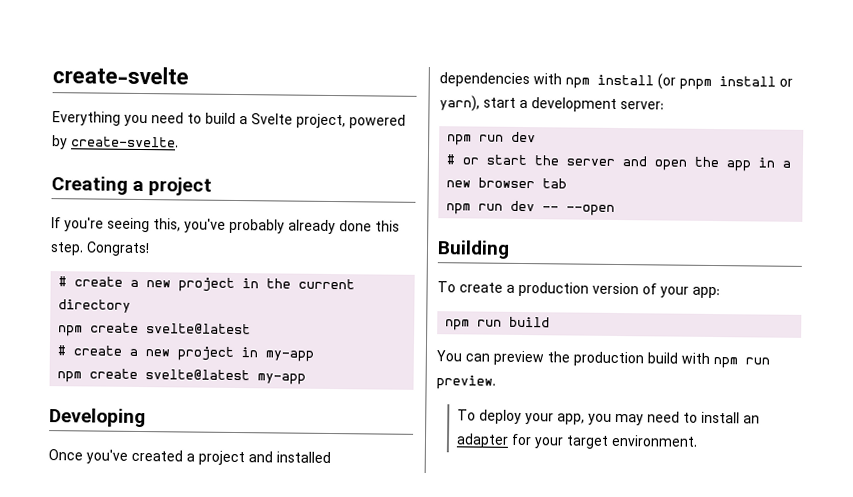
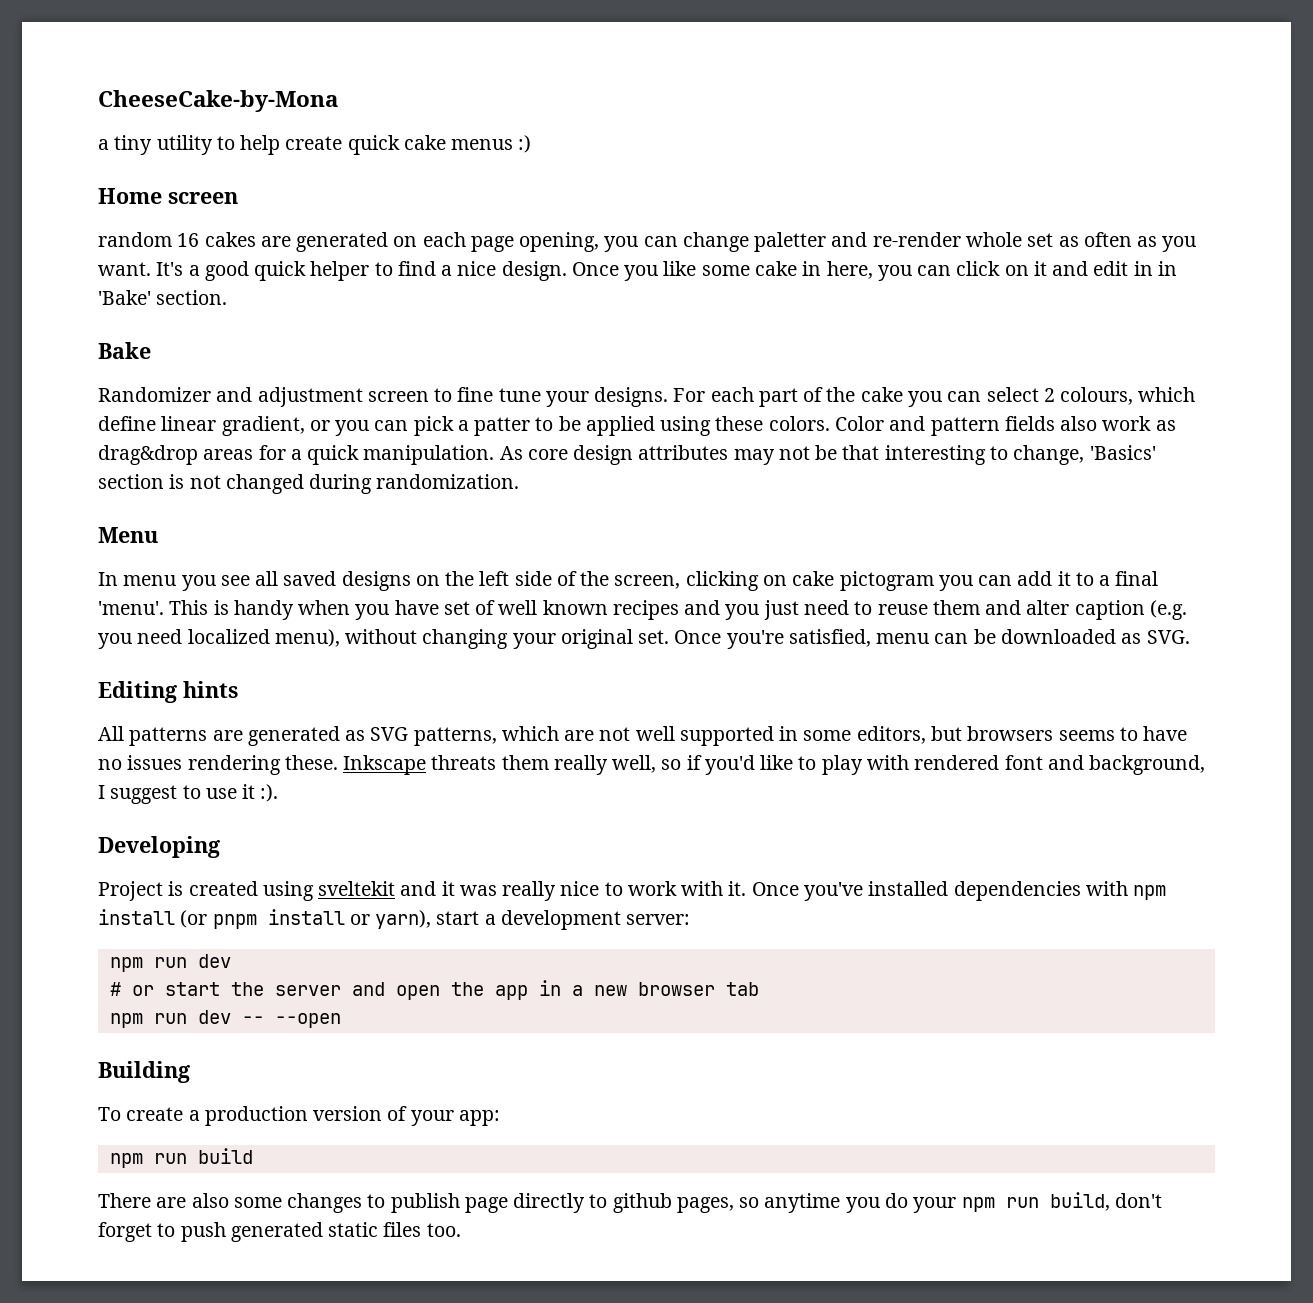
[52,66,189,85] [52,111,406,129] [52,135,179,150] [51,176,213,196] [51,217,400,235] [50,241,150,257] [58,276,356,293] [58,299,132,313] [58,322,252,337] [57,345,315,362] [57,368,307,385] [49,408,146,428] [48,449,273,466] create-svelte // Everything you need to build a Svelte project, powered by create-svelte. // Creating a project // If you're seeing this, you've probably already done this step. Congrats! // # create a new project in the current directory // npm create svelte@latest // # create a new project in my-app // npm create svelte@latest my-app // Developing // Once you've created a project and -> [98,90,338,112] [98,135,532,155] [98,188,238,204] [98,232,1197,252] [98,261,1177,281] [98,290,228,305] [98,342,151,359] [98,387,1196,407] [98,416,1176,436] [98,445,1156,465] [98,474,520,494] [98,527,158,543] [98,571,1159,591] [98,600,1187,620] [98,629,1190,649] [98,681,238,703] [98,726,1188,746] [98,755,1206,775] [98,784,279,804] [98,836,220,858] [98,881,863,901] CheeseCake-by-Mona // a tiny utility to help create quick cake menus :) // Home screen // random 16 cakes are generated on each page opening, you can change paletter and re-render whole set as often as you want. It's a good quick helper to find a nice design. Once you like some cake in here, you can click on it and edit in in 'Bake' section. // Bake // Randomizer and adjustment screen to fine tune your designs. For each part of the cake you can select 2 colours, which define linear gradient, or you can pick a patter to be applied using these colors. Color and pattern fields also work as drag&drop areas for a quick manipulation. As core design attributes may not be that interesting to change, 'Basics' section is not changed during randomization. // Menu // In menu you see all saved designs on the left side of the screen, clicking on cake pictogram you can add it to a final 'menu'. This is handy when you have set of well known recipes and you just need to reuse them and alter caption (e.g. you need localized menu), without changing your original set. Once you're satisfied, menu can be downloaded as SVG. // Editing hints // All patterns are generated as SVG patterns, which are not well supported in some editors, but browsers seems to have no issues rendering these. Inkscape threats them really well, so if you'd like to play with rendered font and background, I suggest to use it :). // Developing // Project is created using sveltekit and it was really nice to work with it. Once you've
[436,350,770,369] [436,375,496,390] [456,409,760,426] [455,433,698,449] You can preview the production build with npm run preview. // To deploy your app, you may need to install an adapter for your target environment. -> [98,1192,1162,1213] [98,1222,461,1242] There are also some changes to publish page directly to github pages, so anytime you do your npm run build, don't forget to push generated static files too.

